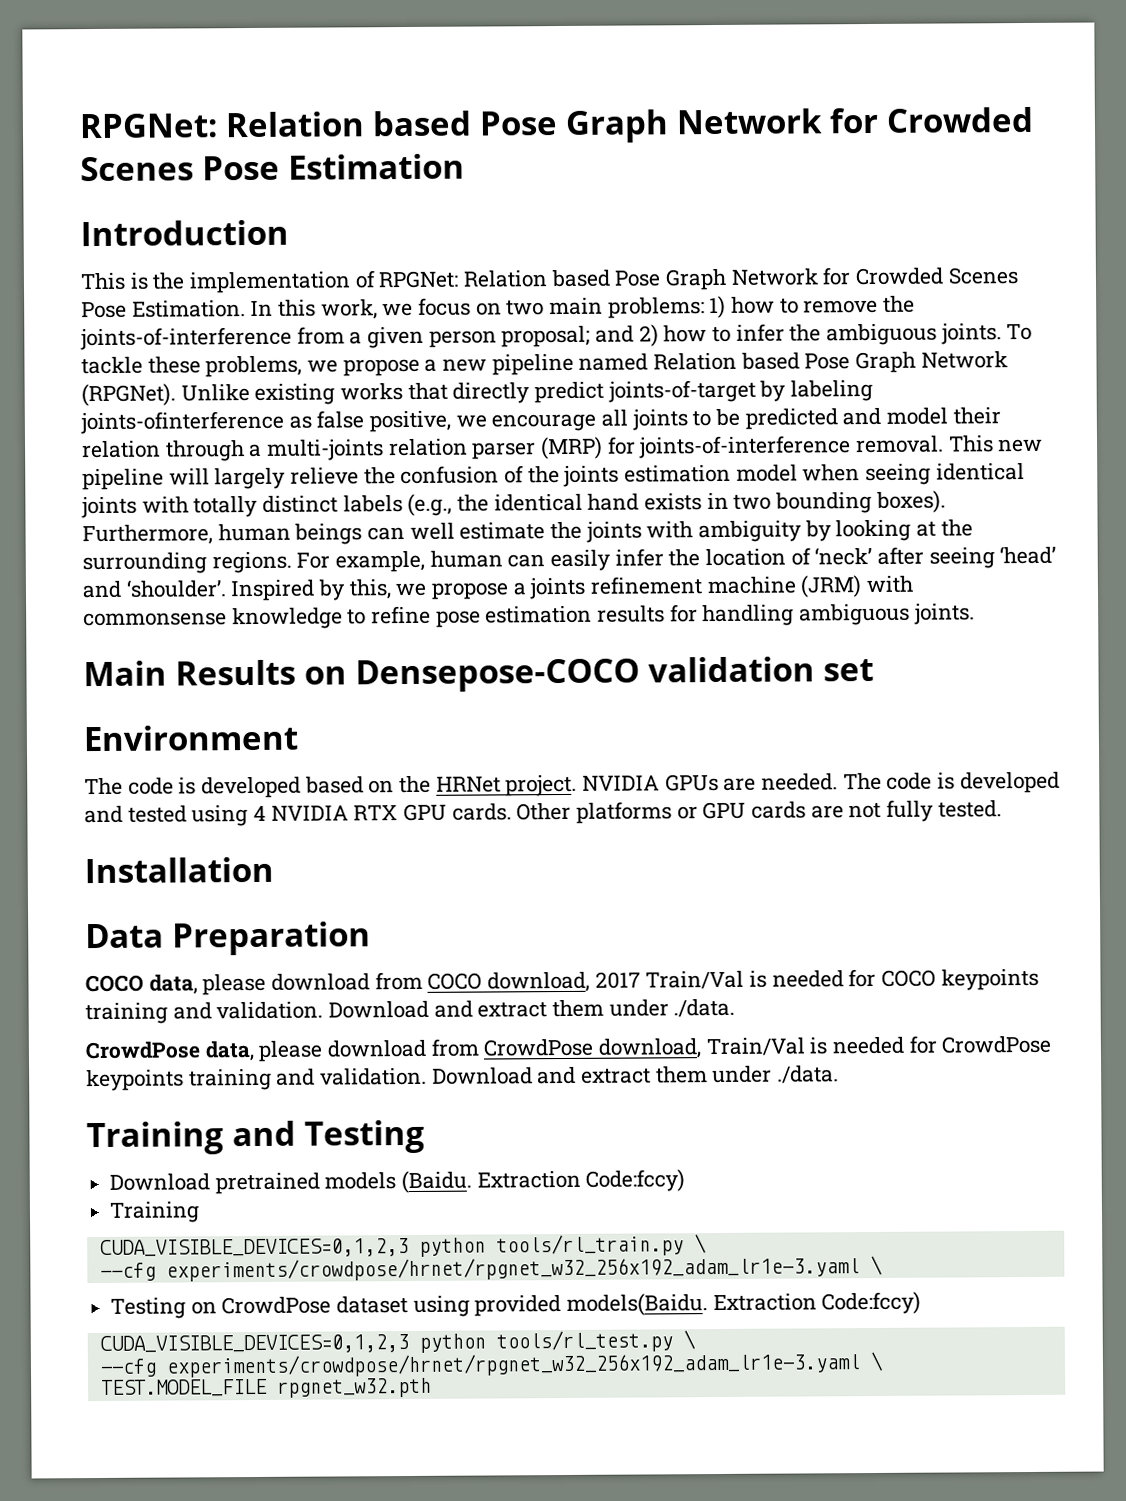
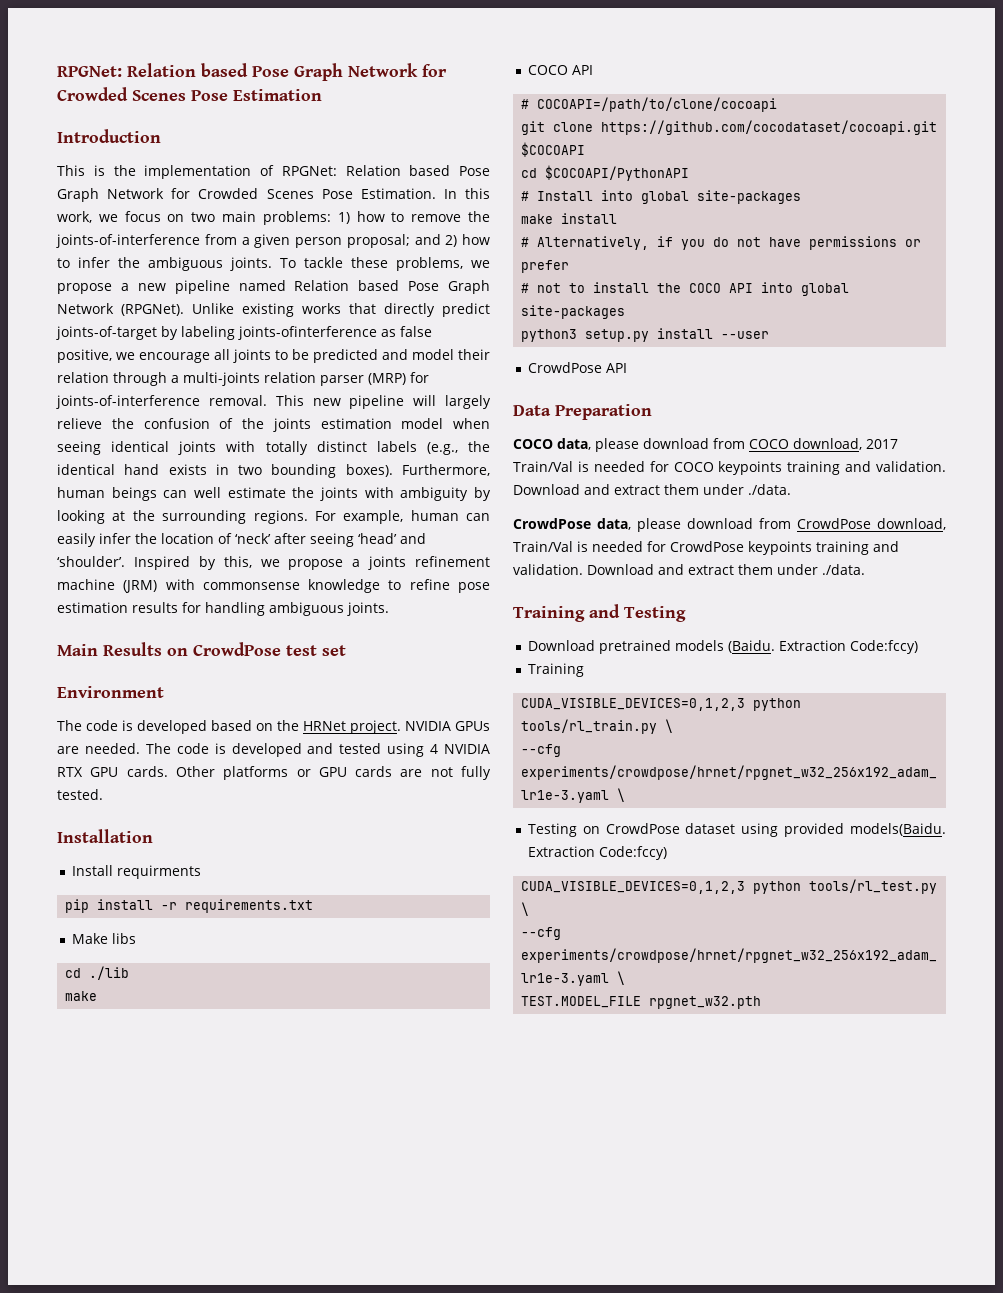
[355,656,815,693] Densepose-COCO validation -> [193,642,317,656] CrowdPose test
(274, 870) none -> [71,865,201,879] [65,899,314,913] [71,933,136,944] [65,966,130,980] [65,991,98,1001] [527,65,593,75] [521,97,778,112] [521,120,938,135] [521,142,586,157] [521,165,690,181] [521,190,802,204] [521,213,618,224] [521,236,922,250] [521,260,570,273] [521,282,850,296] [521,305,626,319] [521,328,770,342] [527,362,627,373] // Install requirments // pip install -r requirements.txt // Make libs // cd ./lib // make // COCO API // # COCOAPI=/path/to/clone/cocoapi // git clone https://github.com/cocodataset/cocoapi.git $COCOAPI // cd $COCOAPI/PythonAPI // # Install into global site-packages // make install // # Alternatively, if you do not have permissions or prefer // # not to install the COCO API into global site-packages // python3 setup.py install --user // CrowdPose API

